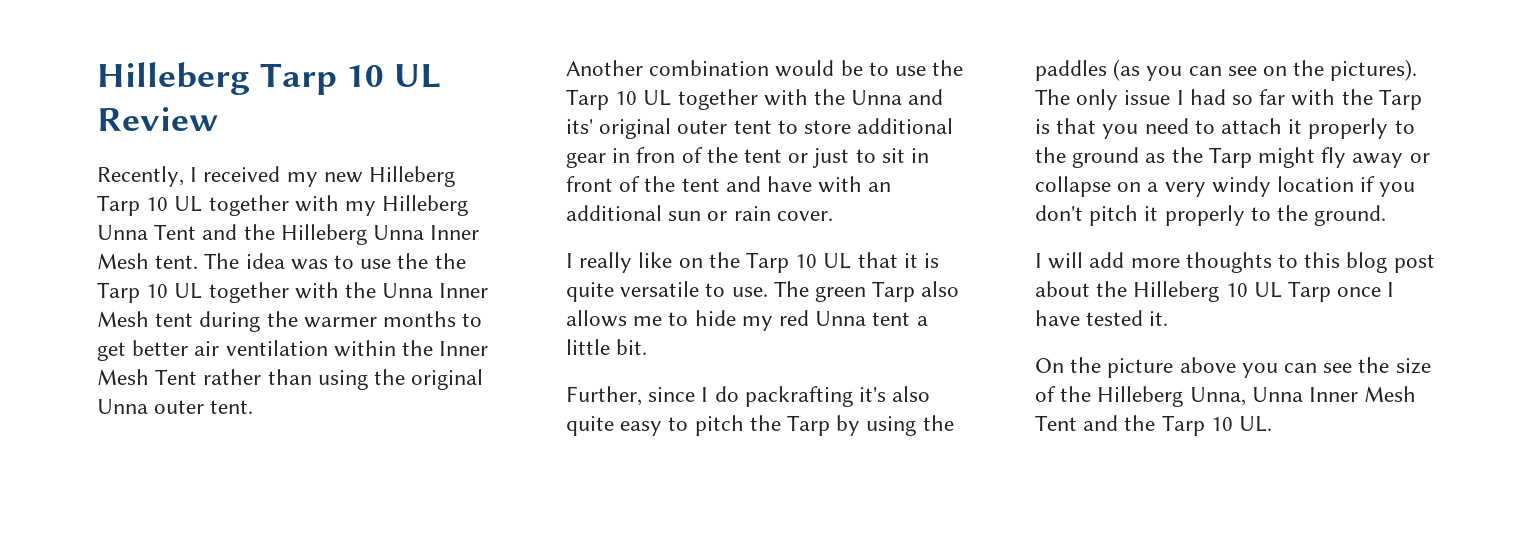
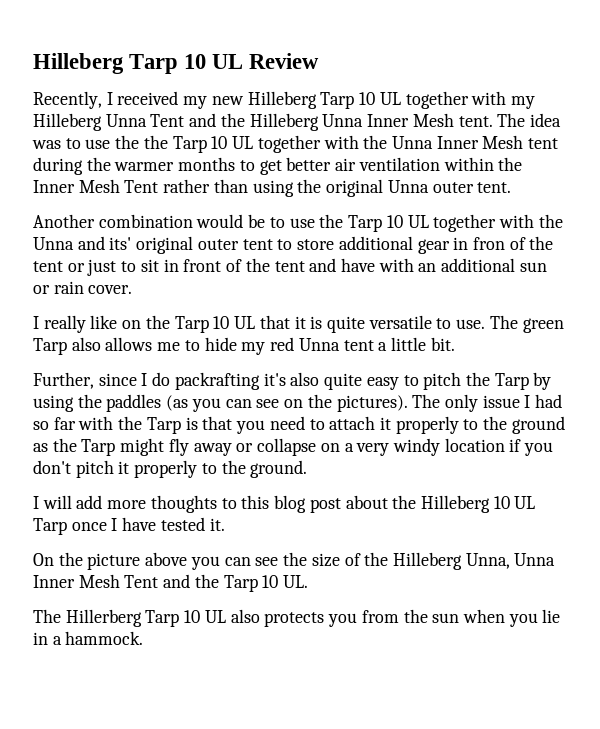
(1273, 424) none -> [33,609,561,627] [33,631,144,645] // The Hillerberg Tarp 10 UL also protects you from the sun when you lie in a hammock.

